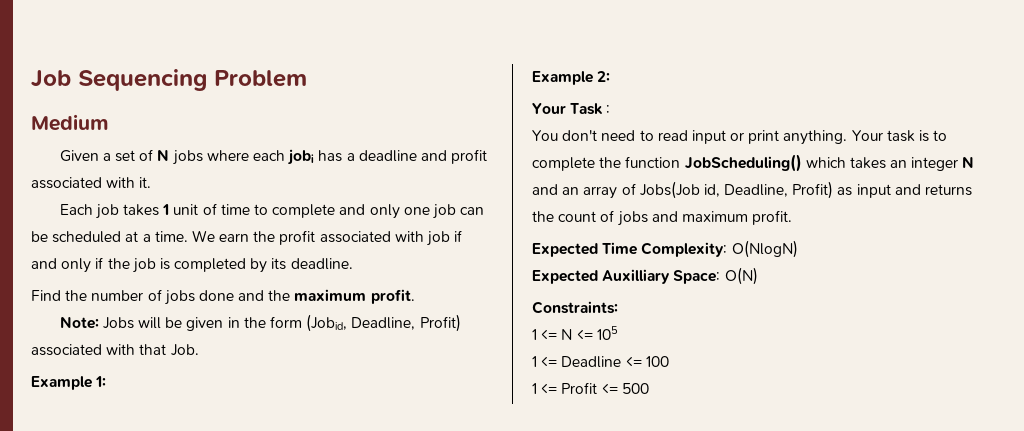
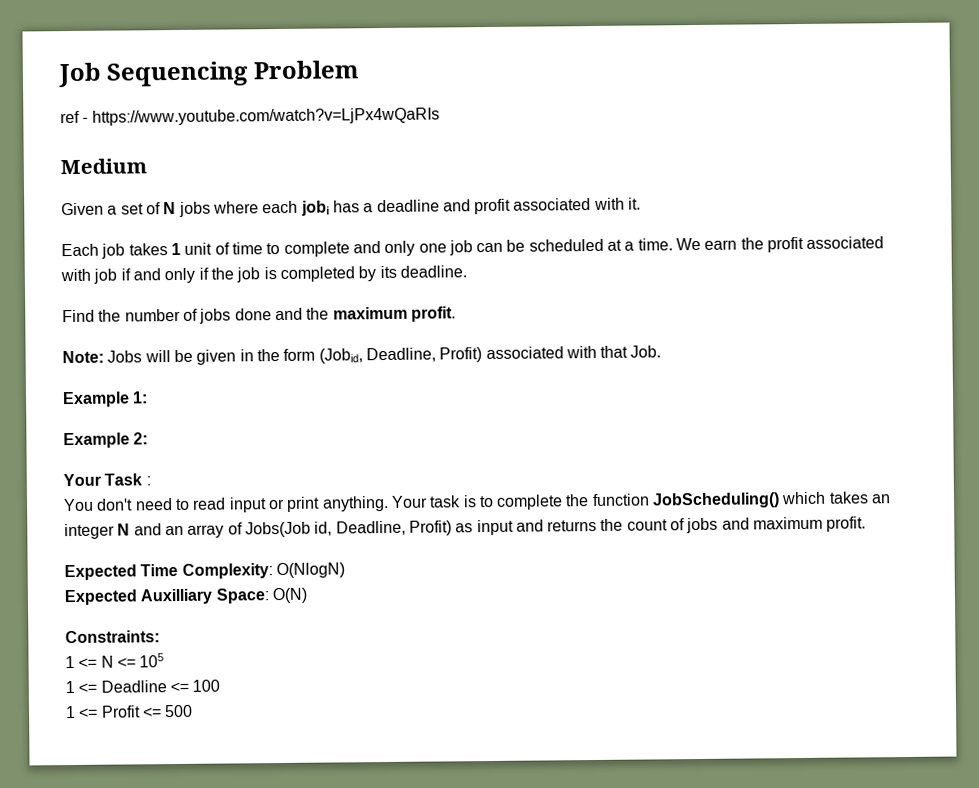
(307, 78) none -> [60,107,440,126] // ref - https://www.youtube.com/watch?v=LjPx4wQaRIs

